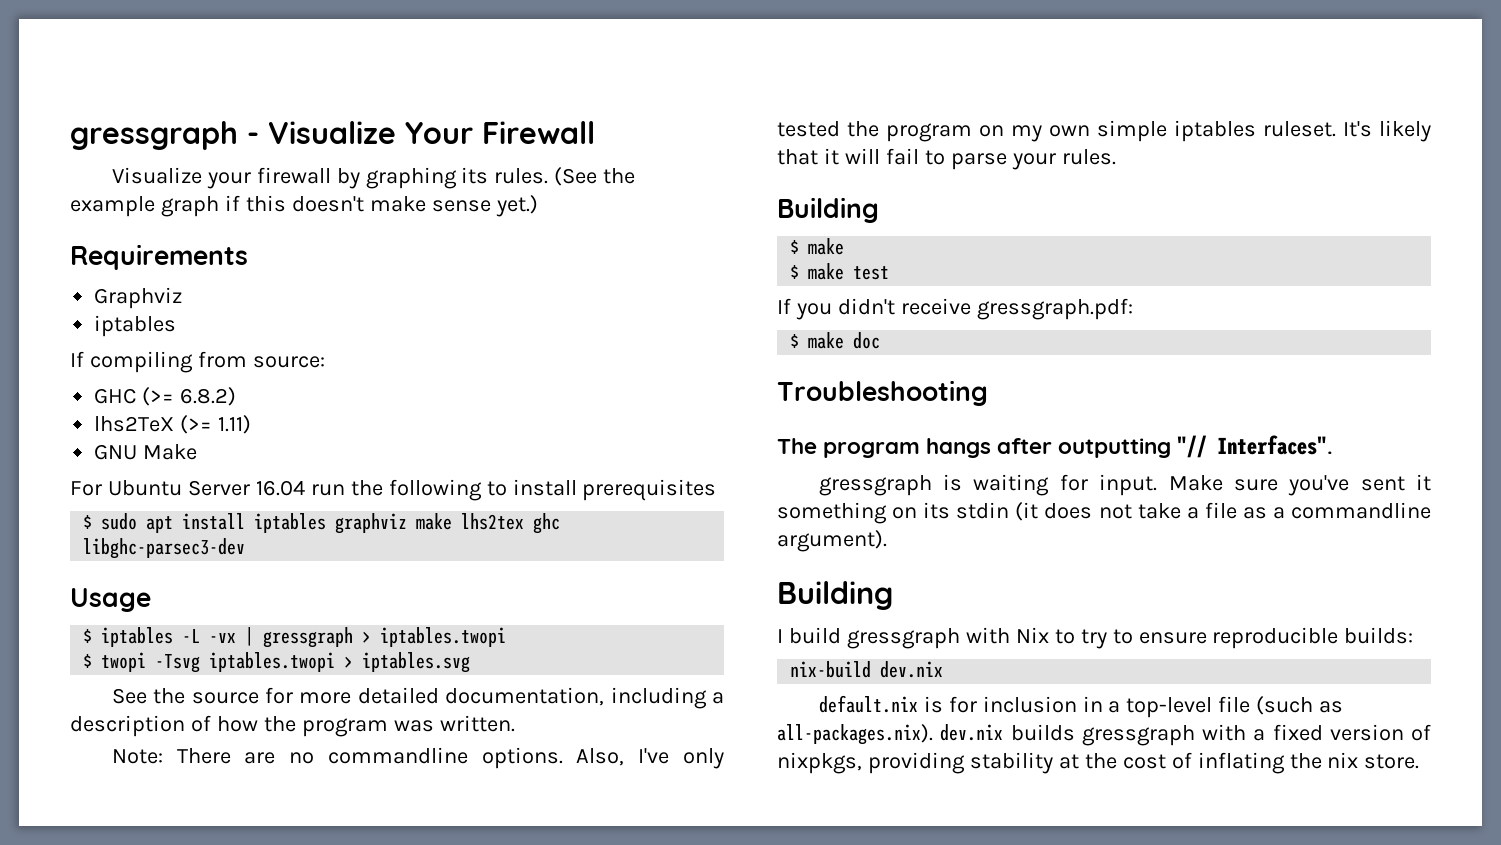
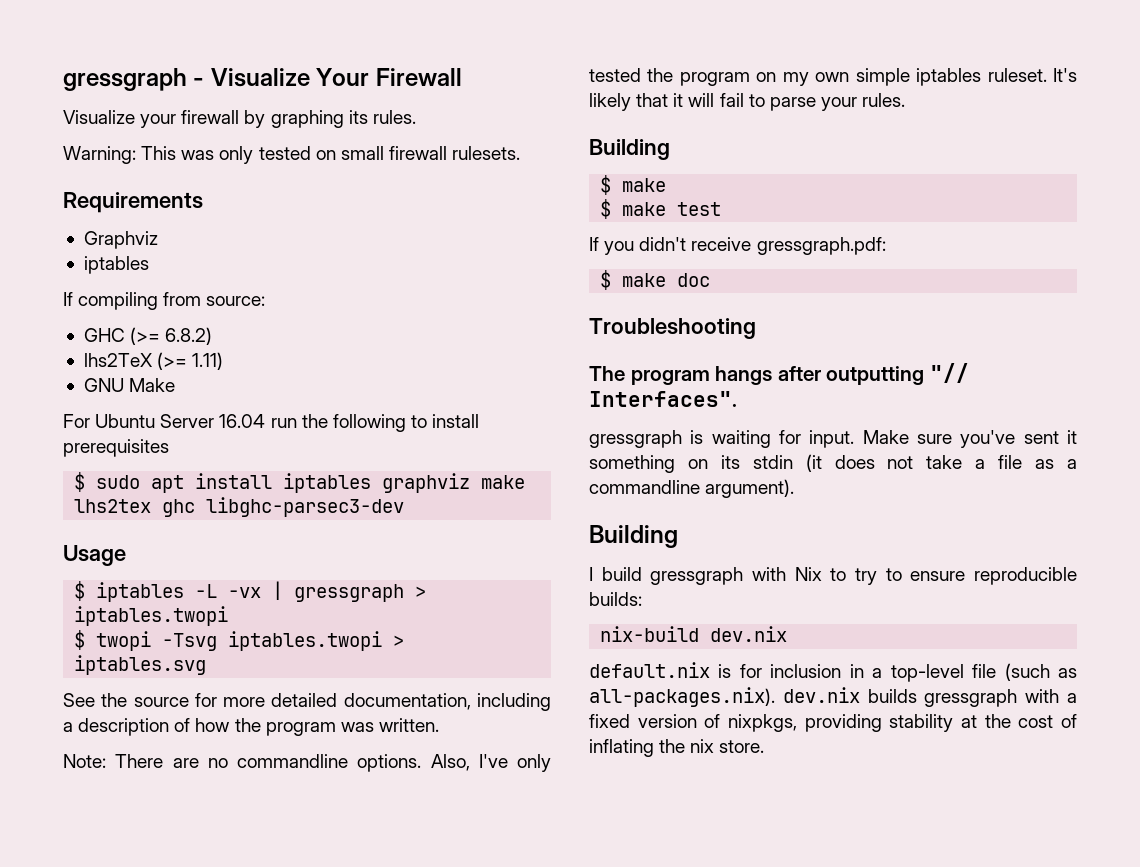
[554,167,636,186] [70,195,538,217] (See the example graph if this doesn't make sense yet.) -> [63,146,521,164] // Warning: This was only tested on small firewall rulesets.

